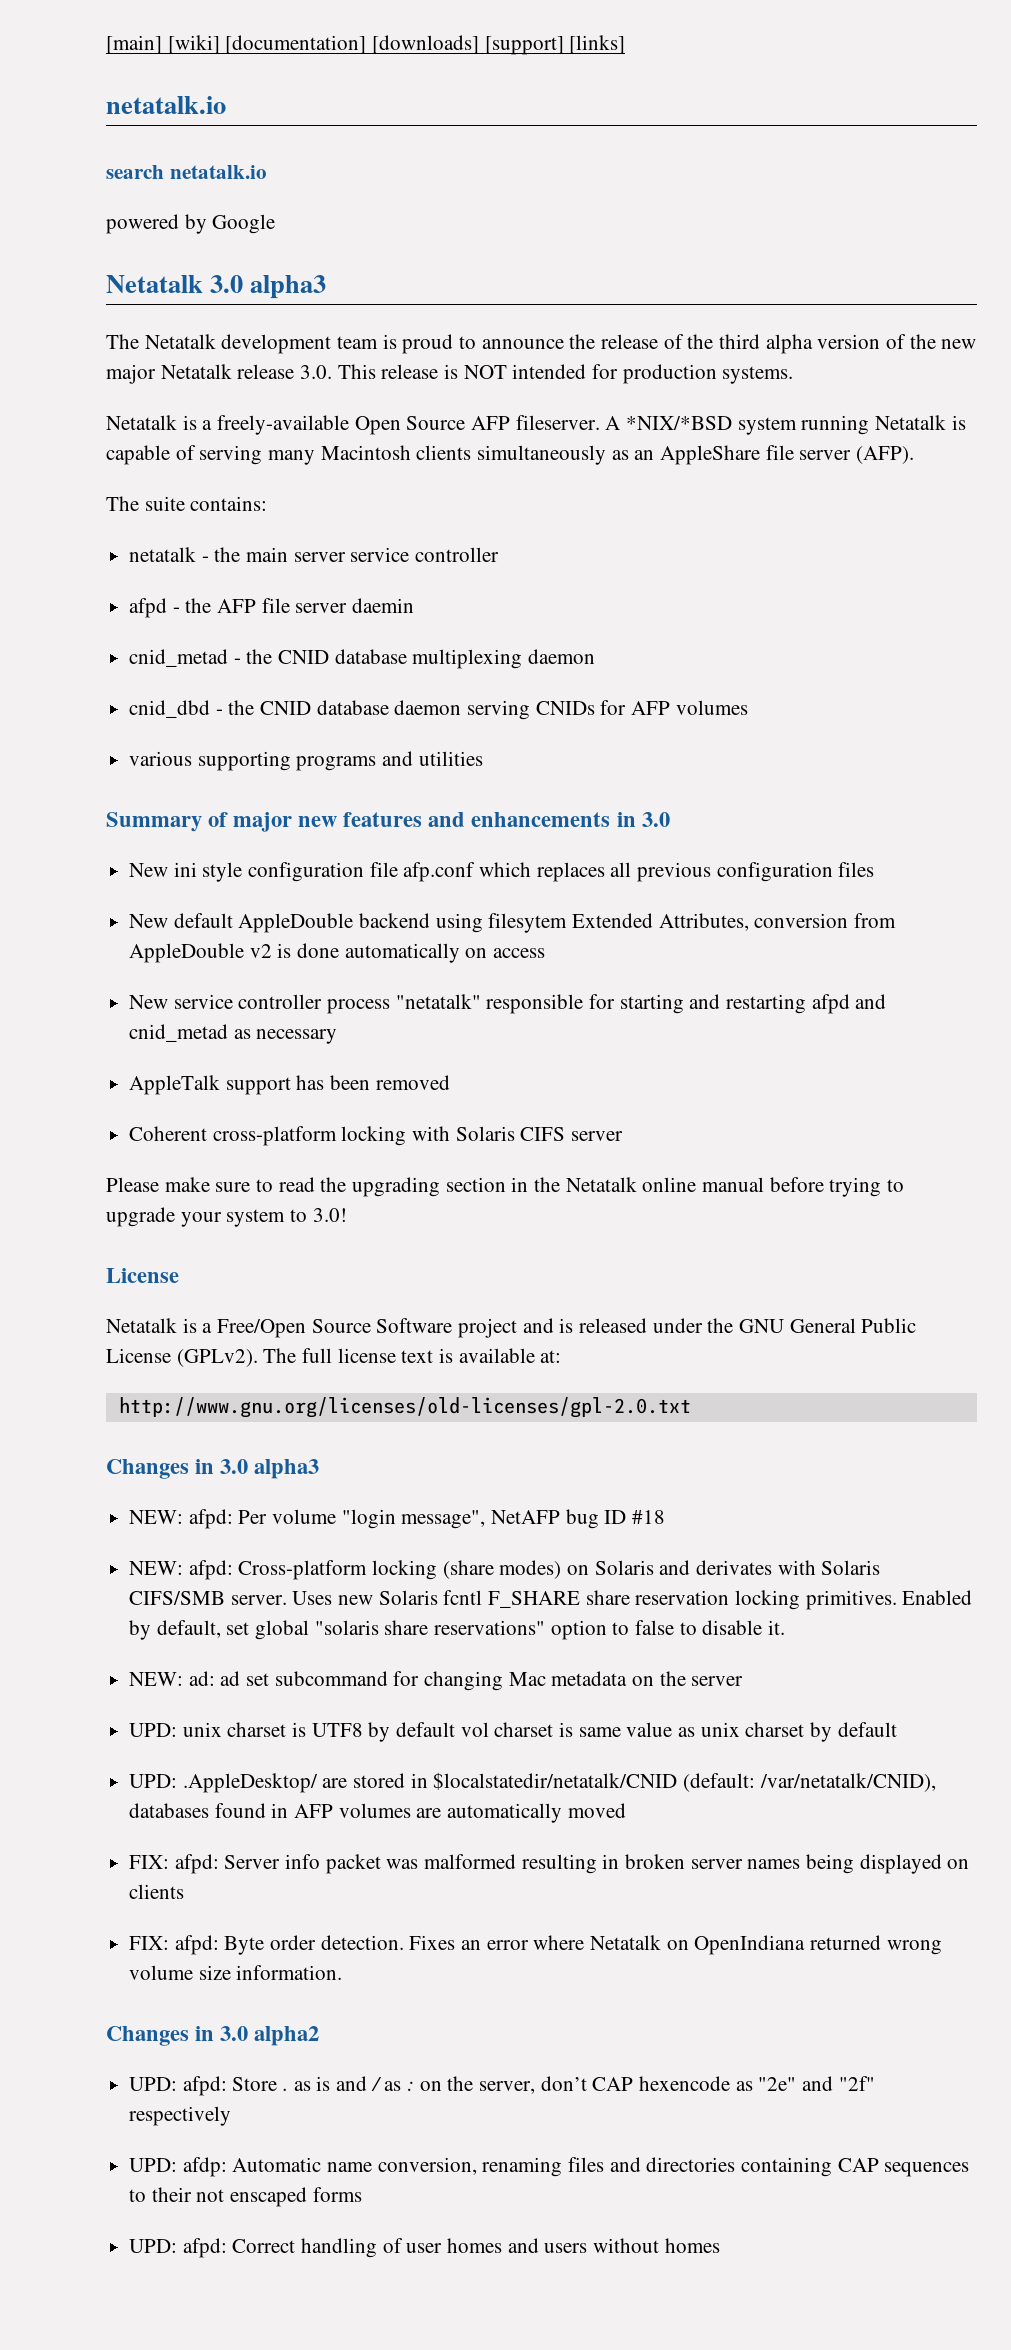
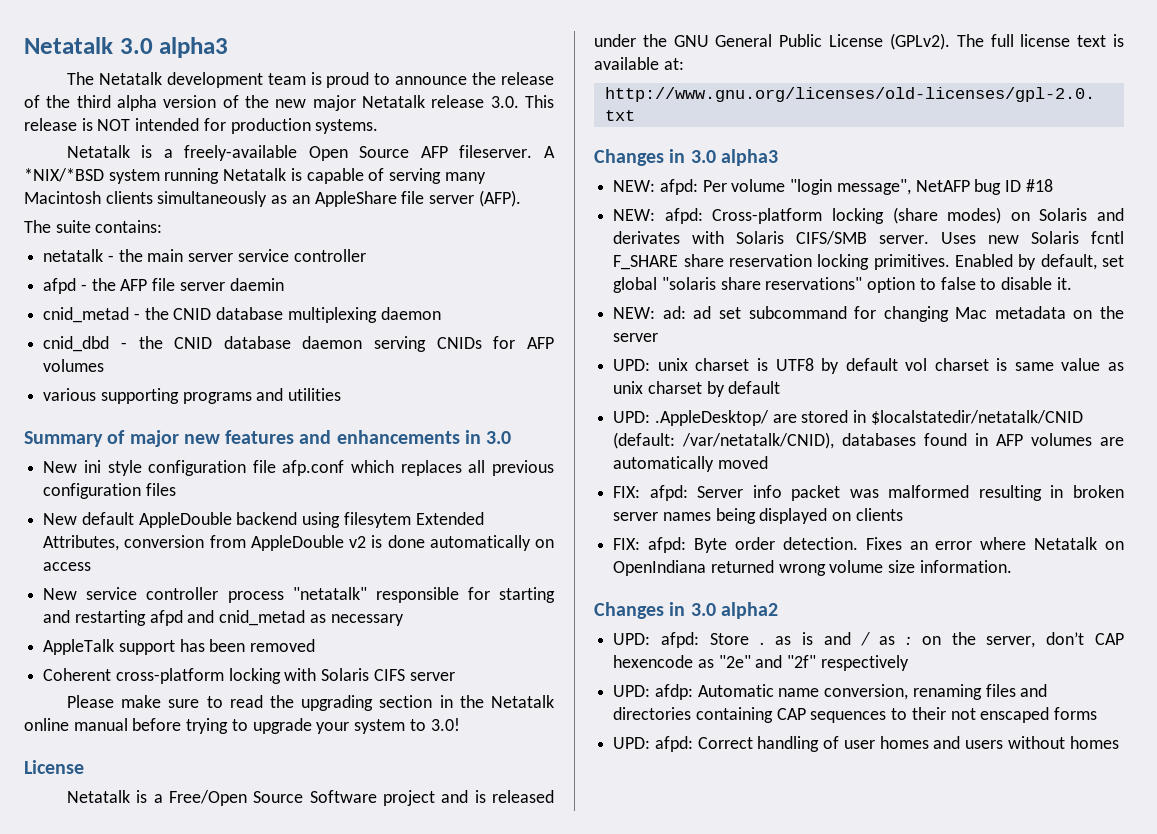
[106,35,626,55] [106,96,226,114] [106,165,267,179] [106,214,276,234] [main] [wiki] [documentation] [downloads] [support] [links] // netatalk.io // search netatalk.io // powered by Google // -> (24, 45) none

